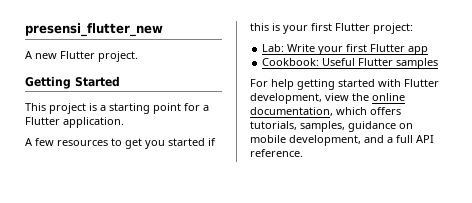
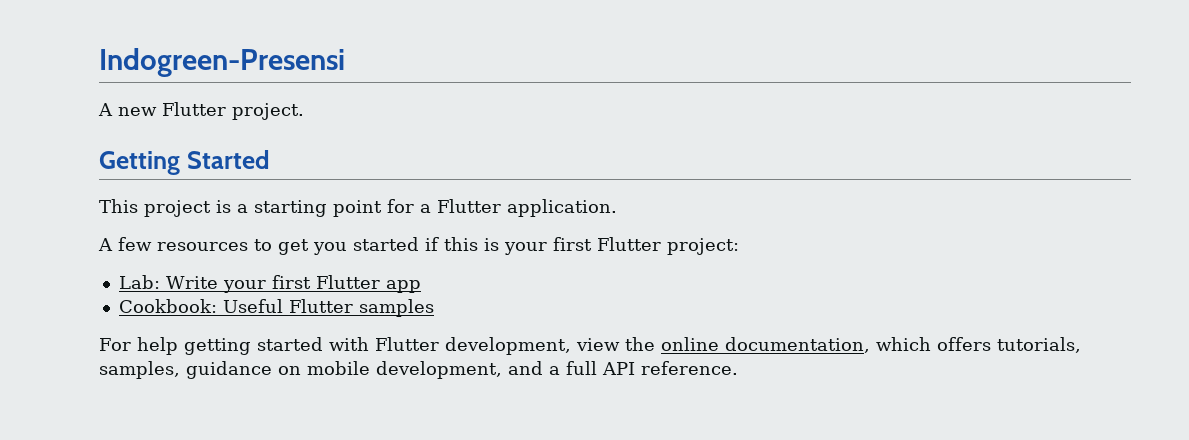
[25,23,163,37] presensi_flutter_new -> [99,48,345,77] Indogreen-Presensi

